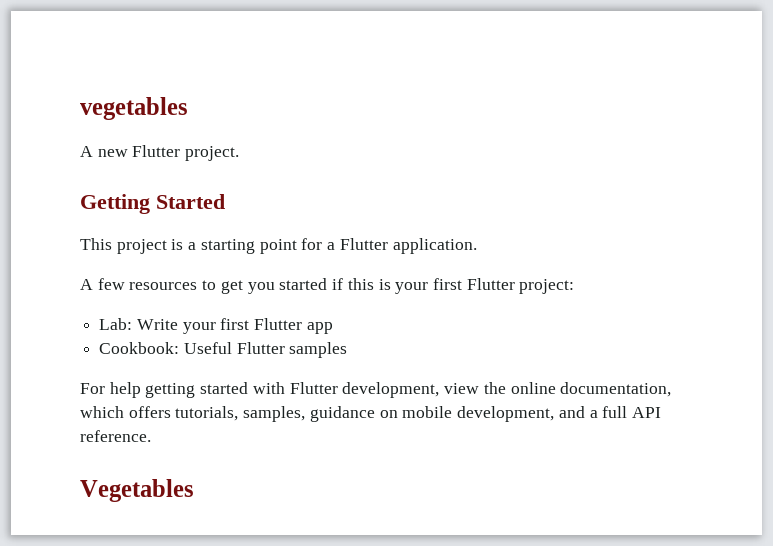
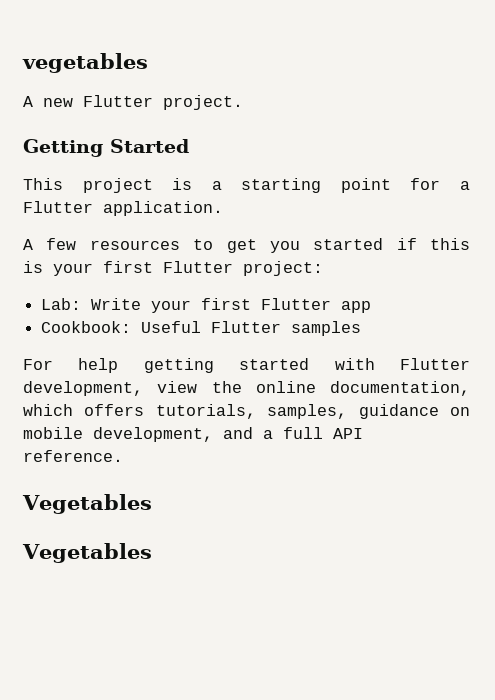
(194, 490) none -> [22,543,152,563] // Vegetables

